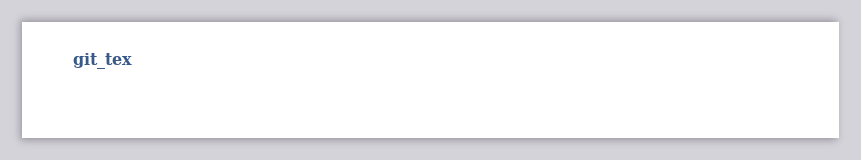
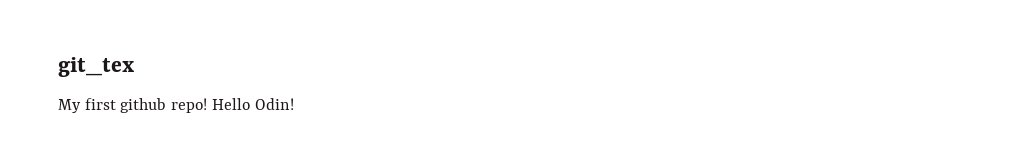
(132, 61) none -> [58,98,294,113] // My first github repo! Hello Odin!

